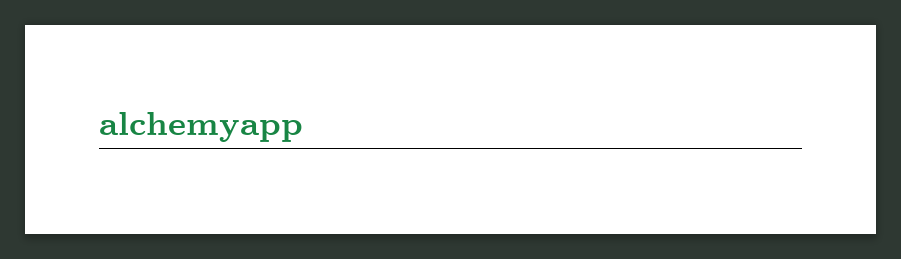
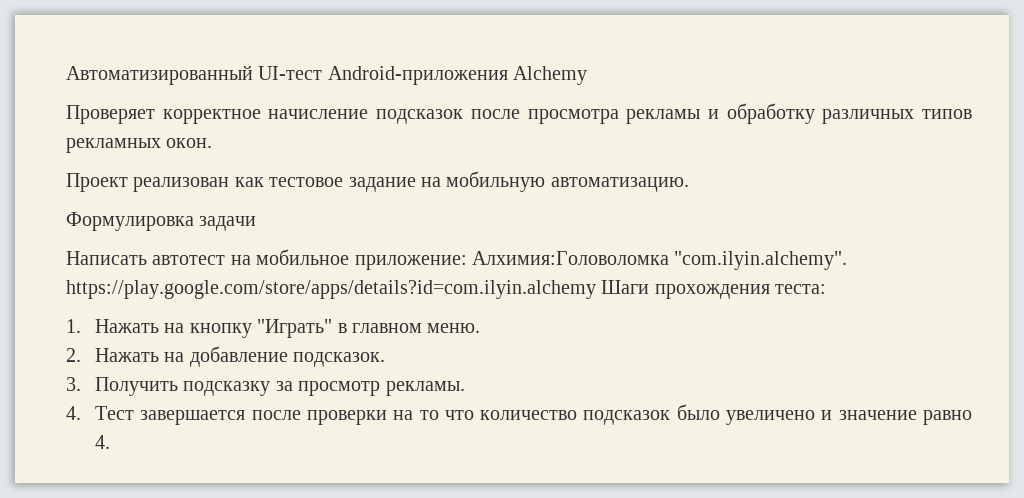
[99,112,303,142] alchemyapp -> [66,65,588,85] [66,103,973,124] [66,138,213,153] [66,171,689,192] [66,212,257,231] [66,249,848,270] [66,280,827,299] [66,319,481,338] [66,346,386,367] [66,377,465,396] [66,404,973,425] [94,435,110,449] Автоматизированный UI-тест Android-приложения Alchemy // Проверяет корректное начисление подсказок после просмотра рекламы и обработку различных типов рекламных окон. // Проект реализован как тестовое задание на мобильную автоматизацию. // Формулировка задачи // Написать автотест на мобильное приложение: Алхимия:Головоломка "com.ilyin.alchemy". https://play.google.com/store/apps/details?id=com.ilyin.alchemy Шаги прохождения теста: // 1. Нажать на кнопку "Играть" в главном меню. // 2. Нажать на добавление подсказок. // 3. Получить подсказку за просмотр рекламы. // 4. Тест завершается после проверки на то что количество подсказок было увеличено и значение равно 4.

